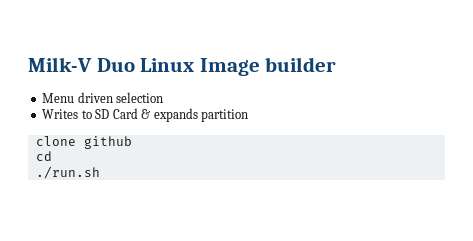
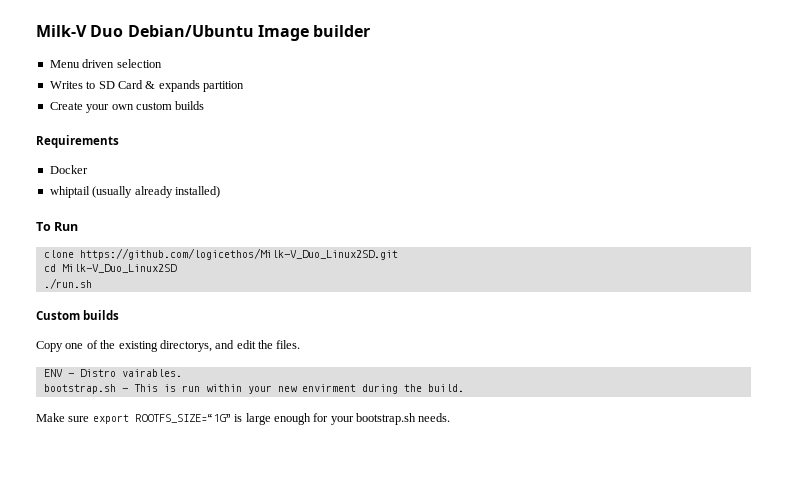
[140,58,195,72] Linux -> [127,25,254,37] Debian/Ubuntu
(249, 115) none -> [49,101,205,113] [36,135,119,148] [49,165,88,174] [49,186,220,198] [36,222,79,231] // Create your own custom builds // Requirements // Docker // whiptail (usually already installed) // To Run
[83,136,132,149] github -> [79,248,398,260] https://github.com/logicethos/Milk-V_Duo_Linux2SD.git
(52, 156) none -> [61,264,177,273] Milk-V_Duo_Linux2SD
(100, 172) none -> [36,310,120,320] [36,340,301,352] [43,369,182,377] [43,384,464,394] [36,413,451,425] // Custom builds // Copy one of the existing directorys, and edit the files. // ENV - Distro vairables. // bootstrap.sh - This is run within your new envirment during the build. // Make sure export ROOTFS_SIZE=“1G” is large enough for your bootstrap.sh needs.

